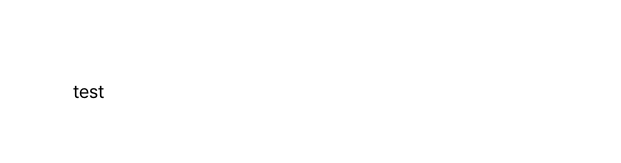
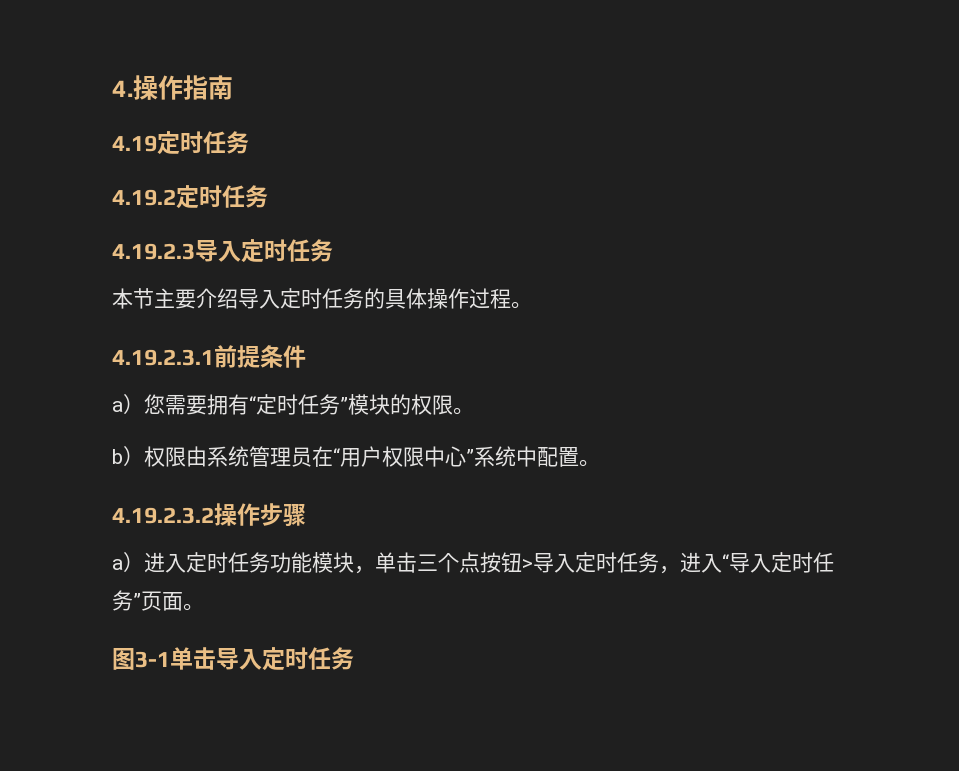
[73,85,104,99] test -> [112,75,233,100] [112,131,249,155] [112,185,268,209] [112,239,333,263] [112,288,532,309] [112,345,306,368] [112,394,474,415] [112,446,600,467] [112,503,306,527] [112,552,834,574] [112,590,204,611] [112,647,354,671] 4.操作指南 // 4.19定时任务 // 4.19.2定时任务 // 4.19.2.3导入定时任务 // 本节主要介绍导入定时任务的具体操作过程。 // 4.19.2.3.1前提条件 // a）您需要拥有“定时任务”模块的权限。 // b）权限由系统管理员在“用户权限中心”系统中配置。 // 4.19.2.3.2操作步骤 // a）进入定时任务功能模块，单击三个点按钮>导入定时任务，进入“导入定时任务”页面。 // 图3-1单击导入定时任务

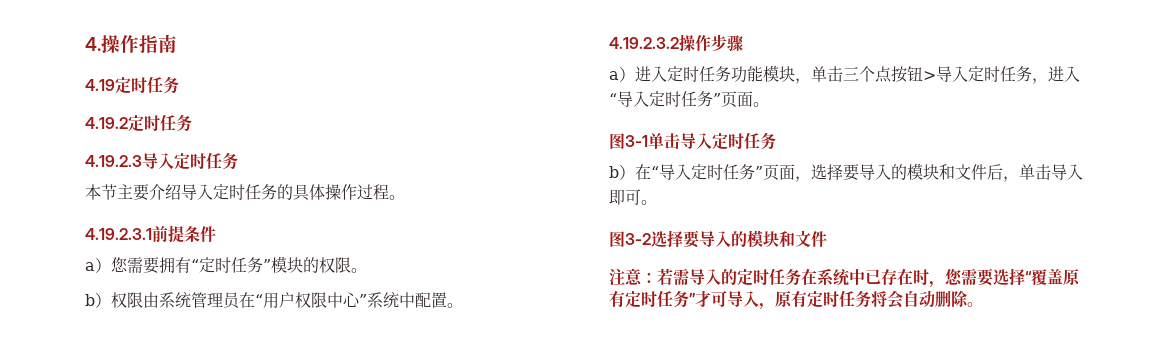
(354, 658) none -> [609,163,1083,182] [609,189,657,205] [609,230,827,248] [609,268,1080,288] [609,290,983,310] // b）在“导入定时任务”页面，选择要导入的模块和文件后，单击导入即可。 // 图3-2选择要导入的模块和文件 // 注意：若需导入的定时任务在系统中已存在时，您需要选择“覆盖原有定时任务”才可导入，原有定时任务将会自动删除。

